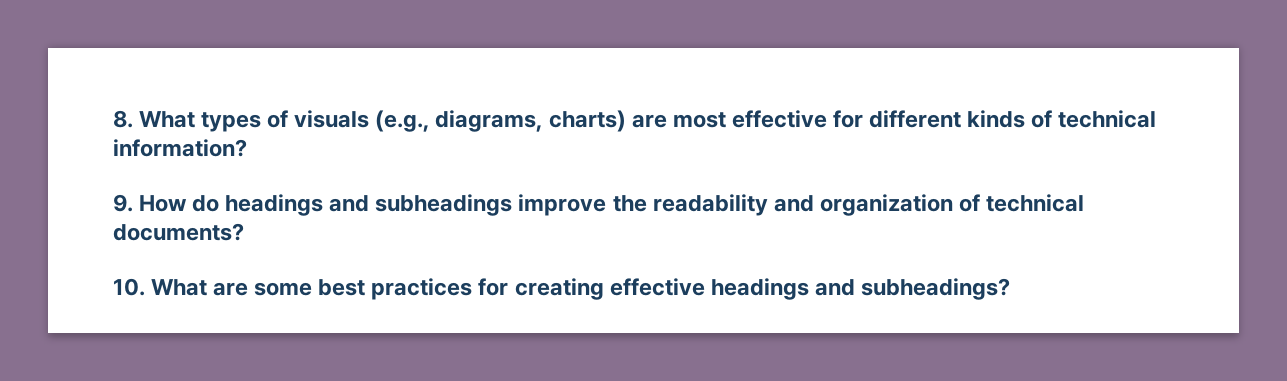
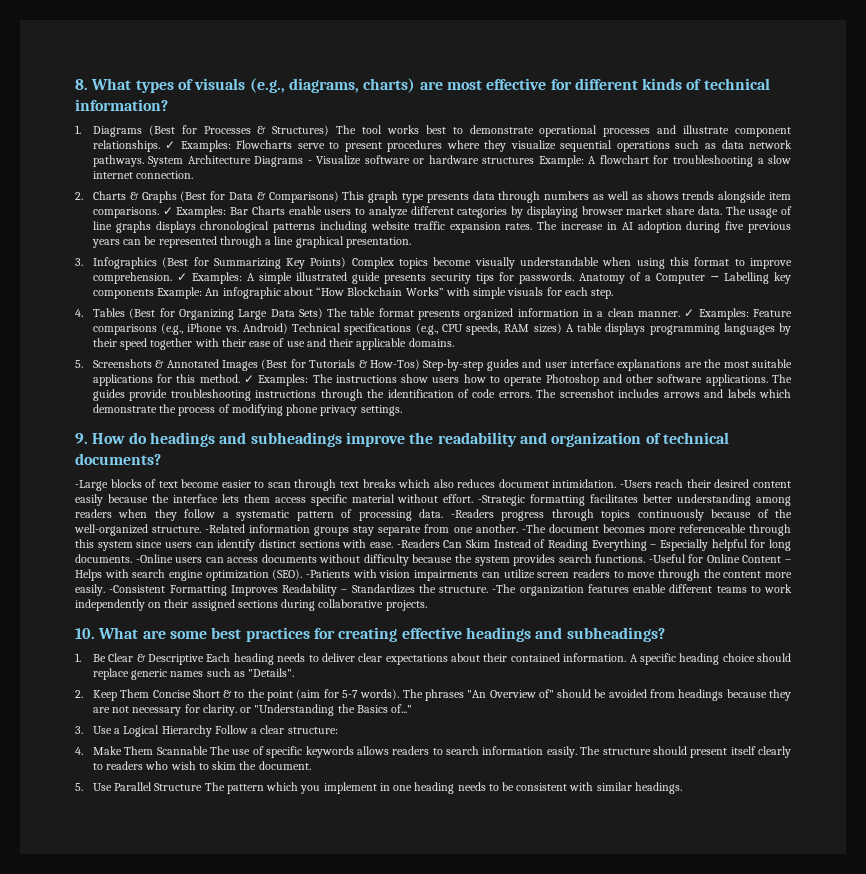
(247, 148) none -> [75,125,791,137] [92,140,792,152] [92,155,791,167] [92,171,194,179] [75,191,791,203] [92,206,793,218] [92,221,791,233] [91,236,411,248] [75,257,792,269] [92,272,791,284] [92,287,614,299] [75,308,792,320] [92,323,792,335] [92,338,454,350] [75,359,792,371] [92,374,792,386] [92,389,791,401] [92,404,402,416] // 1. Diagrams (Best for Processes & Structures) The tool works best to demonstrate operational processes and illustrate component relationships. ✓ Examples: Flowcharts serve to present procedures where they visualize sequential operations such as data network pathways. System Architecture Diagrams - Visualize software or hardware structures Example: A flowchart for troubleshooting a slow internet connection. // 2. Charts & Graphs (Best for Data & Comparisons) This graph type presents data through numbers as well as shows trends alongside item comparisons. ✓ Examples: Bar Charts enable users to analyze different categories by displaying browser market share data. The usage of line graphs displays chronological patterns including website traffic expansion rates. The increase in AI adoption during five previous years can be represented through a line graphical presentation. // 3. Infographics (Best for Summarizing Key Points) Complex topics become visually understandable when using this format to improve comprehension. ✓ Examples: A simple illustrated guide presents security tips for passwords. Anatomy of a Computer → Labelling key components Example: An infographic about “How Blockchain Works” with simple visuals for each step. // 4. Tables (Best for Organizing Large Data Sets) The table format presents organized information in a clean manner. ✓ Examples: Feature comparisons (e.g., iPhone vs. Android) Technical specifications (e.g., CPU speeds, RAM sizes) A table displays programming languages by their speed together with their ease of use and their applicable domains. // 5. Screenshots & Annotated Images (Best for Tutorials & How-Tos) Step-by-step guides and user interface explanations are the most suitable applications for this method. ✓ Examples: The instructions show users how to operate Photoshop and other software applications. The guides provide troubleshooting instructions through the identification of code errors. The screenshot includes arrows and labels which demonstrate the process of modifying phone privacy settings.
(244, 232) none -> [75,479,791,491] [75,494,791,506] [75,509,792,521] [74,524,792,536] [75,539,791,551] [75,554,791,566] [75,569,793,581] [75,584,792,596] [75,599,427,611] // -Large blocks of text become easier to scan through text breaks which also reduces document intimidation. -Users reach their desired content easily because the interface lets them access specific material without effort. -Strategic formatting facilitates better understanding among readers when they follow a systematic pattern of processing data. -Readers progress through topics continuously because of the well-organized structure. -Related information groups stay separate from one another. -The document becomes more referenceable through this system since users can identify distinct sections with ease. -Readers Can Skim Instead of Reading Everything – Especially helpful for long documents. -Online users can access documents without difficulty because the system provides search functions. -Useful for Online Content – Helps with search engine optimization (SEO). -Patients with vision impairments can utilize screen readers to move through the content more easily. -Consistent Formatting Improves Readability – Standardizes the structure. -The organization features enable different teams to work independently on their assigned sections during collaborative projects.
(1010, 289) none -> [75,653,791,665] [92,668,295,680] [75,689,791,701] [92,704,413,716] [75,725,338,737] [75,746,791,758] [92,761,311,770] [75,782,682,794] // 1. Be Clear & Descriptive Each heading needs to deliver clear expectations about their contained information. A specific heading choice should replace generic names such as "Details". // 2. Keep Them Concise Short & to the point (aim for 5-7 words). The phrases "An Overview of" should be avoided from headings because they are not necessary for clarity. or "Understanding the Basics of..." // 3. Use a Logical Hierarchy Follow a clear structure: // 4. Make Them Scannable The use of specific keywords allows readers to search information easily. The structure should present itself clearly to readers who wish to skim the document. // 5. Use Parallel Structure The pattern which you implement in one heading needs to be consistent with similar headings.

